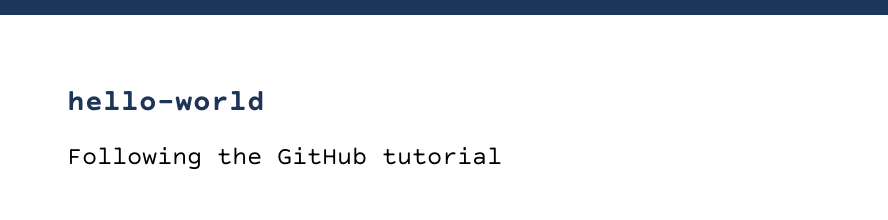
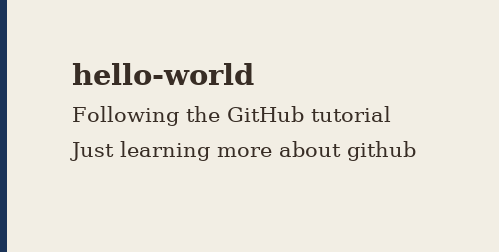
(502, 156) none -> [70,141,416,161] // Just learning more about github

